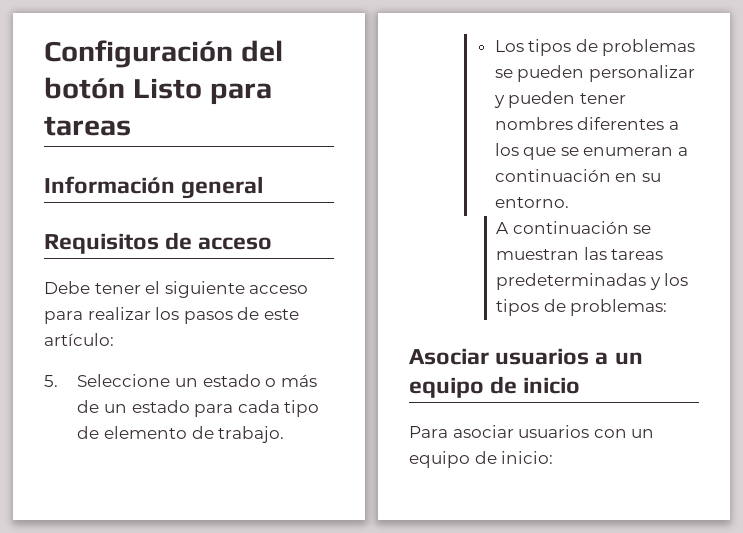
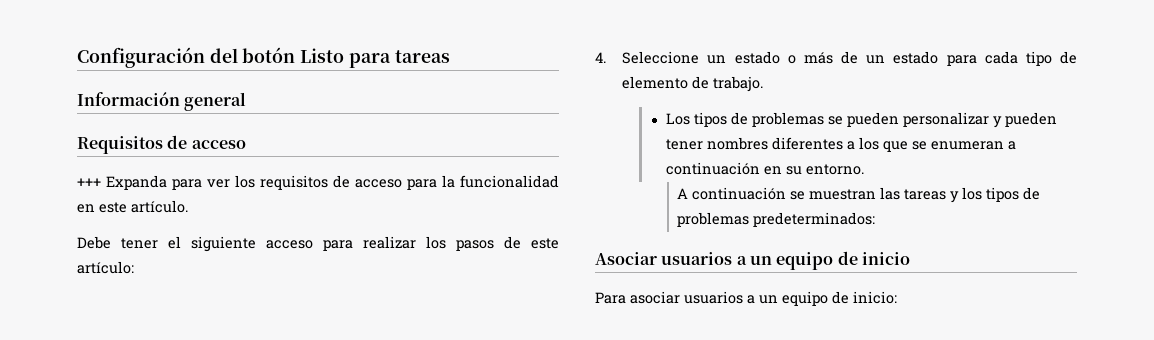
(273, 243) none -> [77,175,559,190] [77,200,188,213] // +++ Expanda para ver los requisitos de acceso para la funcionalidad en este artículo.
[44,375,58,387] 5. -> [595,52,606,63] 4.
[496,273,646,290] predeterminadas -> (946, 194) none
[570,299,668,316] problemas: -> [676,212,875,227] problemas predeterminados:
[593,429,627,438] con -> [747,295,755,304] a

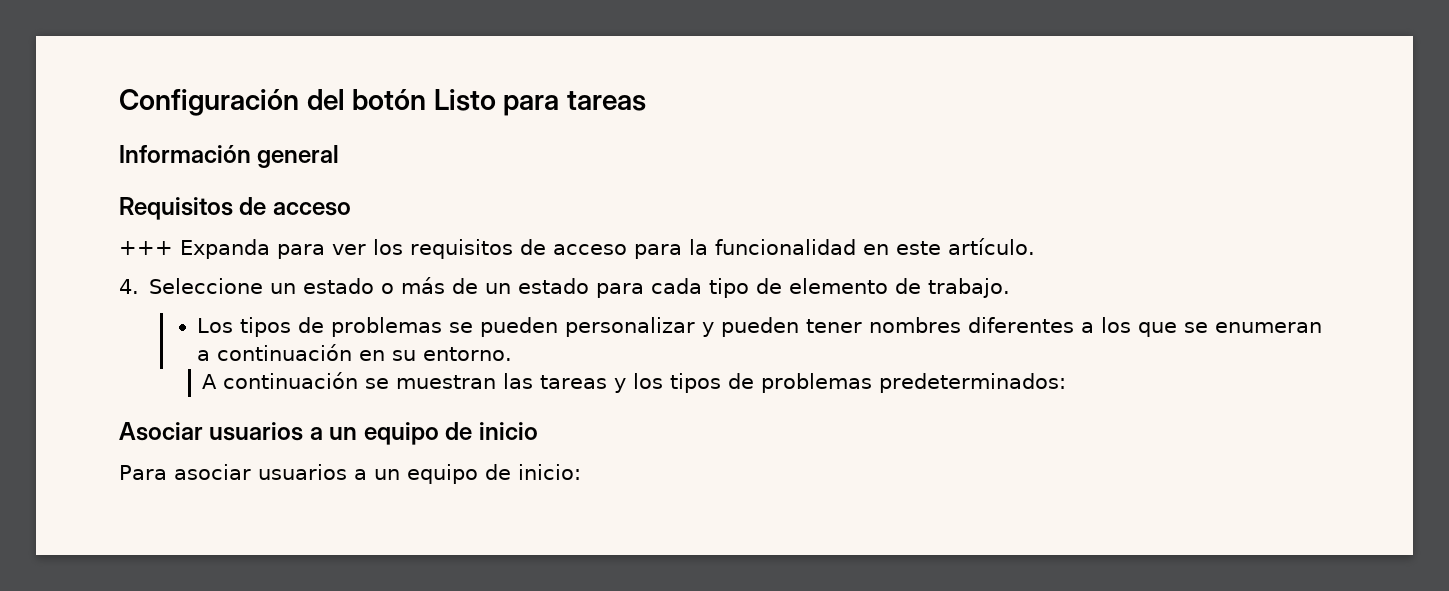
[77,236,559,252] [77,261,134,274] // Debe tener el siguiente acceso para realizar los pasos de este artículo: -> (1035, 246) none

